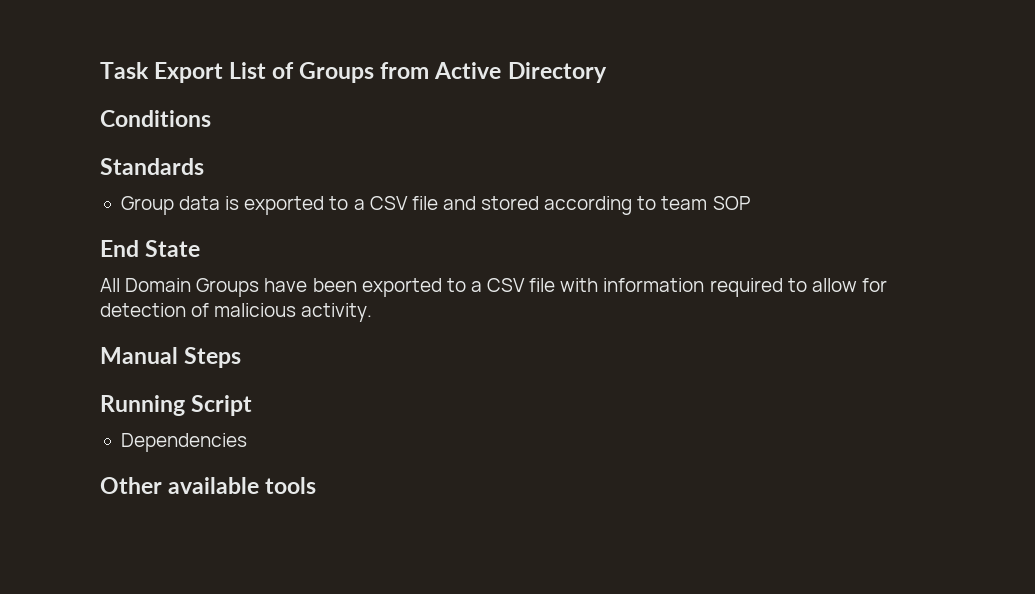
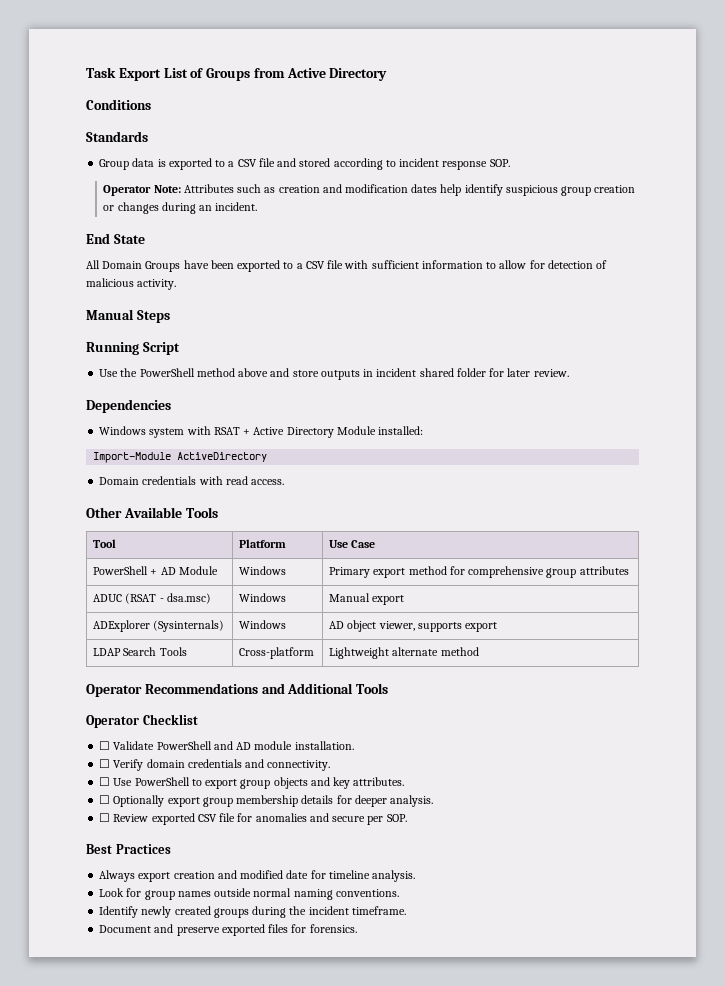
[661,196,750,210] team SOP -> [399,158,510,170] [103,184,636,196] [103,202,258,214] incident response SOP. // Operator Note: Attributes such as creation and modification dates help identify suspicious group creation or changes during an incident.
[603,278,783,297] information required -> [371,260,483,269] sufficient information
[120,433,247,452] [100,477,317,494] Dependencies // Other available tools -> [99,368,569,380] [86,399,171,413] [99,426,424,438] [93,452,268,463] [99,476,285,485] [86,507,218,518] [93,539,117,548] [239,539,287,548] [329,540,376,548] [93,566,218,575] [239,566,287,575] [329,566,629,578] [93,593,211,604] [239,593,287,602] [329,593,405,605] [93,620,225,632] [239,620,287,629] [329,620,498,632] [93,647,187,656] [239,647,315,659] [329,647,479,659] [86,683,389,697] [86,714,198,728] [99,741,354,750] [99,759,331,771] [99,777,405,789] [99,795,434,807] [99,813,407,825] [86,844,171,854] [99,870,416,882] [99,888,399,900] [99,906,406,918] [99,924,357,936] Use the PowerShell method above and store outputs in incident shared folder for later review. // Dependencies // Windows system with RSAT + Active Directory Module installed: // Import-Module ActiveDirectory // Domain credentials with read access. // Other Available Tools // Tool | Platform | Use Case // PowerShell + AD Module | Windows | Primary export method for comprehensive group attributes // ADUC (RSAT - dsa.msc) | Windows | Manual export // ADExplorer (Sysinternals) | Windows | AD object viewer, supports export // LDAP Search Tools | Cross-platform | Lightweight alternate method // Operator Recommendations and Additional Tools // Operator Checklist // ☐ Validate PowerShell and AD module installation. // ☐ Verify domain credentials and connectivity. // ☐ Use PowerShell to export group objects and key attributes. // ☐ Optionally export group membership details for deeper analysis. // ☐ Review exported CSV file for anomalies and secure per SOP. // Best Practices // Always export creation and modified date for timeline analysis. // Look for group names outside normal naming conventions. // Identify newly created groups during the incident timeframe. // Document and preserve exported files for forensics.

